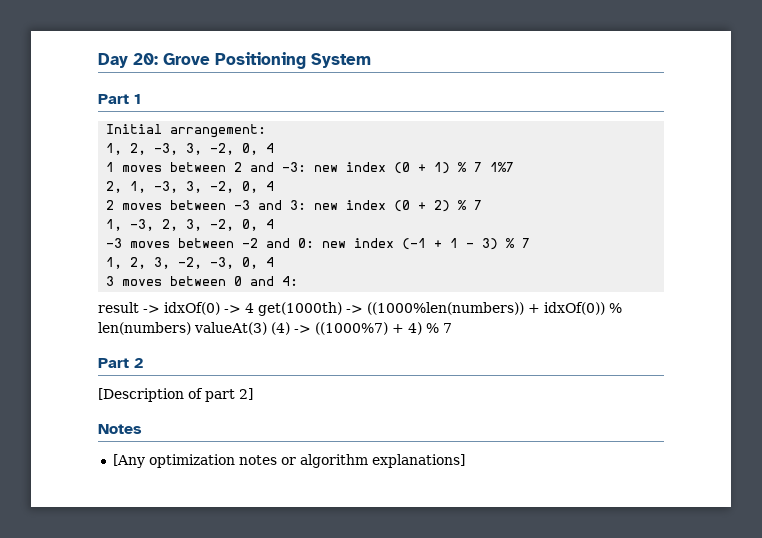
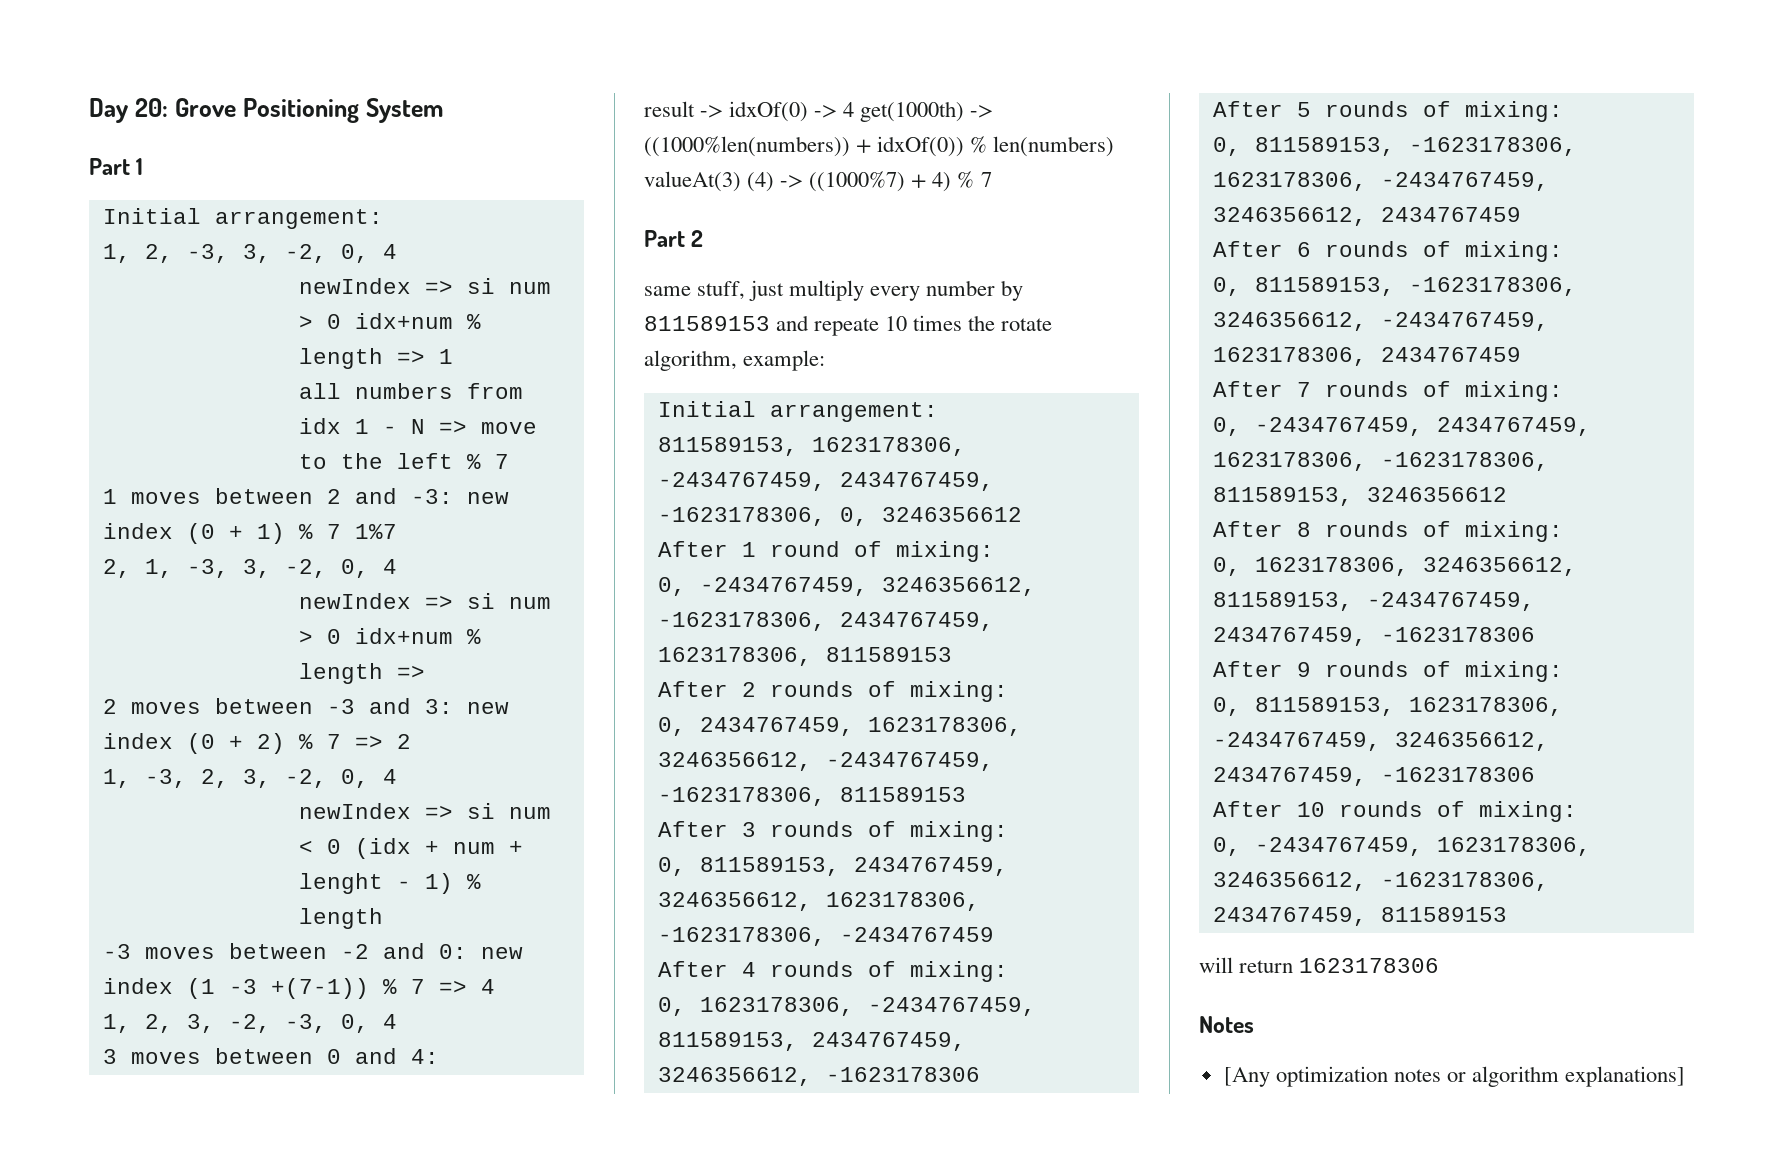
(275, 148) none -> [298,278,551,294] [298,313,481,329] [298,348,453,369] [298,383,523,399] [298,418,537,434] [298,453,509,469] // newIndex => si num > 0 idx+num % length => 1 // all numbers from idx 1 - N => move to the left % 7
(275, 186) none -> [298,593,551,609] [298,628,481,644] [298,663,425,684] // newIndex => si num > 0 idx+num % length =>
(483, 205) none -> [354,734,411,749] => 2
(275, 224) none -> [298,803,551,819] [298,838,523,859] [298,873,481,894] [298,908,383,929] // newIndex => si num < 0 (idx + num + lenght - 1) % length
[402,238,531,250] (-1 + 1 - 3) % 7 -> [186,978,495,999] (1 -3 +(7-1)) % 7 => 4
[98,388,253,402] [Description of part 2] -> [644,280,1024,301] [644,315,1053,336] [644,350,826,371] [657,401,938,422] [657,437,966,456] [657,472,994,491] [657,507,1022,526] [657,541,994,562] [657,577,1036,596] [657,612,994,631] [657,647,952,666] [657,681,1008,702] [657,717,1022,736] [657,752,994,771] [657,787,966,806] [657,821,1008,842] [657,857,1008,876] [657,892,980,911] [657,927,994,946] [657,961,1008,982] [657,997,1036,1016] [657,1032,966,1051] [657,1067,980,1086] [1212,101,1563,122] [1212,137,1577,156] [1212,172,1549,191] [1212,207,1521,226] [1212,241,1563,262] [1212,277,1577,296] [1212,312,1549,331] [1212,347,1521,366] [1212,381,1563,402] [1212,417,1591,436] [1212,452,1549,471] [1212,487,1507,506] [1212,521,1563,542] [1212,557,1577,576] [1212,592,1535,611] [1212,627,1535,646] [1212,661,1563,682] [1212,697,1563,716] [1212,732,1549,751] [1212,767,1535,786] [1212,801,1577,822] [1212,837,1591,856] [1212,872,1549,891] [1212,907,1507,926] [1199,957,1440,973] same stuff, just multiply every number by 811589153 and repeate 10 times the rotate algorithm, example: // Initial arrangement: // 811589153, 1623178306, -2434767459, 2434767459, -1623178306, 0, 3246356612 // After 1 round of mixing: // 0, -2434767459, 3246356612, -1623178306, 2434767459, 1623178306, 811589153 // After 2 rounds of mixing: // 0, 2434767459, 1623178306, 3246356612, -2434767459, -1623178306, 811589153 // After 3 rounds of mixing: // 0, 811589153, 2434767459, 3246356612, 1623178306, -1623178306, -2434767459 // After 4 rounds of mixing: // 0, 1623178306, -2434767459, 811589153, 2434767459, 3246356612, -1623178306 // After 5 rounds of mixing: // 0, 811589153, -1623178306, 1623178306, -2434767459, 3246356612, 2434767459 // After 6 rounds of mixing: // 0, 811589153, -1623178306, 3246356612, -2434767459, 1623178306, 2434767459 // After 7 rounds of mixing: // 0, -2434767459, 2434767459, 1623178306, -1623178306, 811589153, 3246356612 // After 8 rounds of mixing: // 0, 1623178306, 3246356612, 811589153, -2434767459, 2434767459, -1623178306 // After 9 rounds of mixing: // 0, 811589153, 1623178306, -2434767459, 3246356612, 2434767459, -1623178306 // After 10 rounds of mixing: // 0, -2434767459, 1623178306, 3246356612, -1623178306, 2434767459, 811589153 // will return 1623178306

